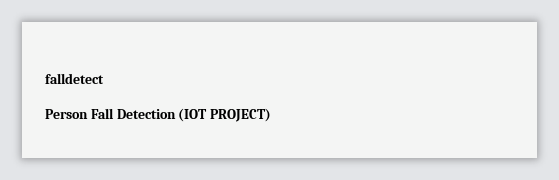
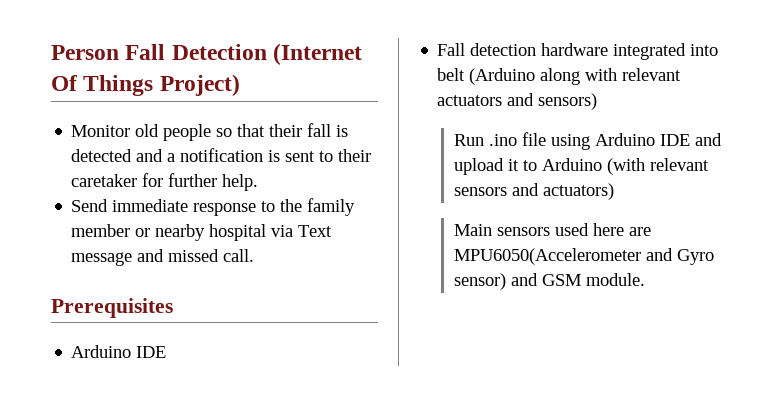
[45,73,104,84] falldetect // -> (51, 52) none
[178,108,272,122] (IOT PROJECT) -> [273,43,363,65] [51,74,240,96] [71,123,349,141] [71,148,372,162] [71,173,259,191] [71,198,356,216] [71,224,333,241] [71,249,255,266] [51,298,173,318] [71,345,167,358] [437,43,719,60] [437,68,682,85] [437,93,598,110] [453,132,722,150] [453,158,709,175] [453,183,614,200] [453,223,651,236] [453,248,714,265] [453,273,645,290] (Internet Of Things Project) // Monitor old people so that their fall is detected and a notification is sent to their caretaker for further help. // Send immediate response to the family member or nearby hospital via Text message and missed call. // Prerequisites // Arduino IDE // Fall detection hardware integrated into belt (Arduino along with relevant actuators and sensors) // Run .ino file using Arduino IDE and upload it to Arduino (with relevant sensors and actuators) // Main sensors used here are MPU6050(Accelerometer and Gyro sensor) and GSM module.

